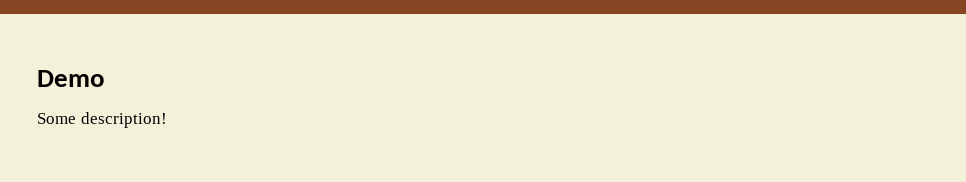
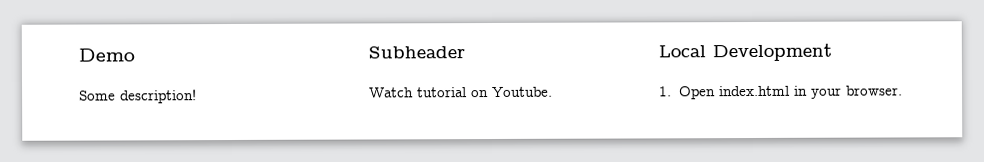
(167, 120) none -> [368,46,465,59] [369,86,553,98] [658,43,832,62] [659,85,904,100] // Subheader // Watch tutorial on Youtube. // Local Development // 1. Open index.html in your browser.

